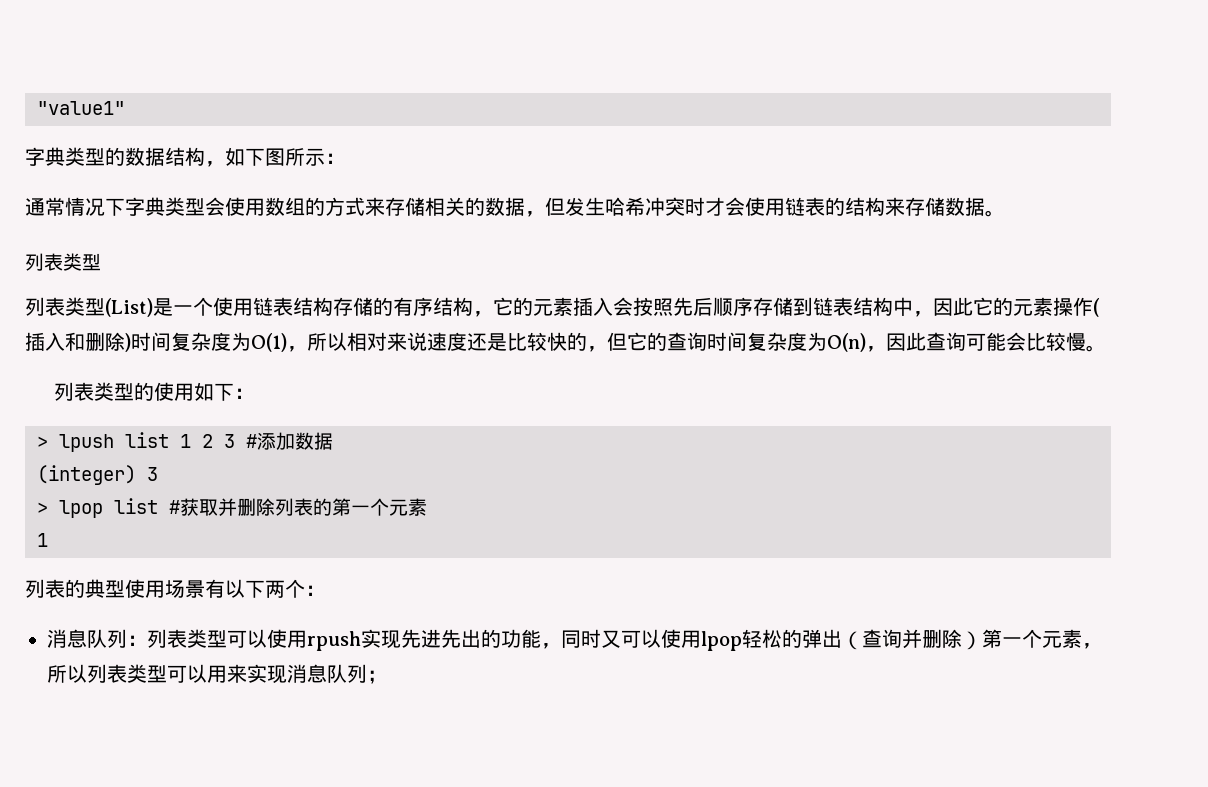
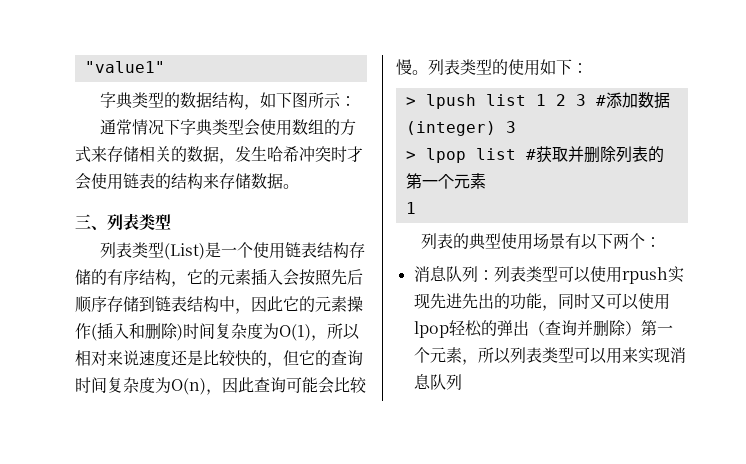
[545,197,565,216] 但 -> (235, 161) none
(1005, 213) none -> [75,214,107,230] 三、
(1106, 348) // -> (428, 72) none
[367,670,387,684] ； -> (462, 382) none

